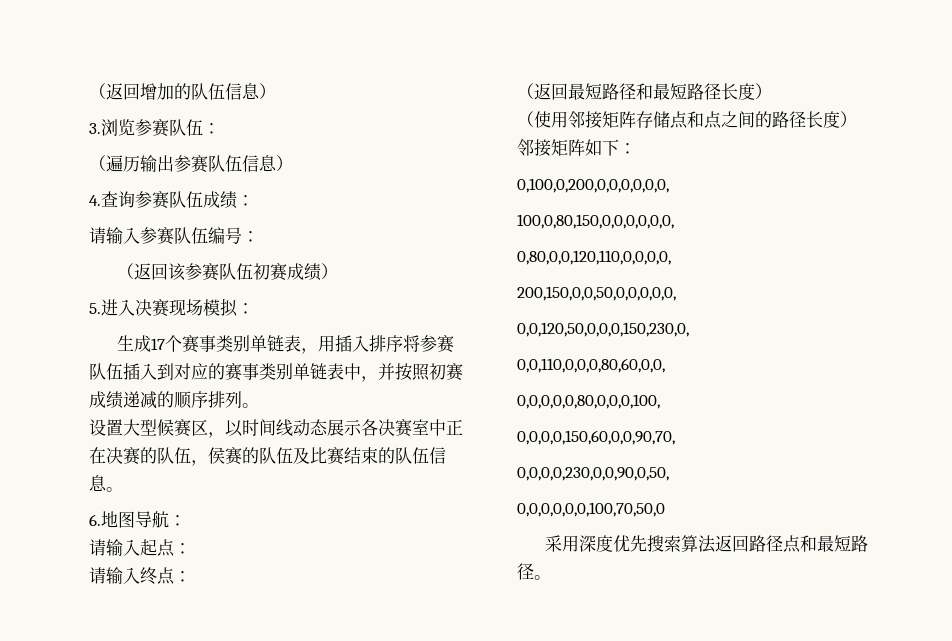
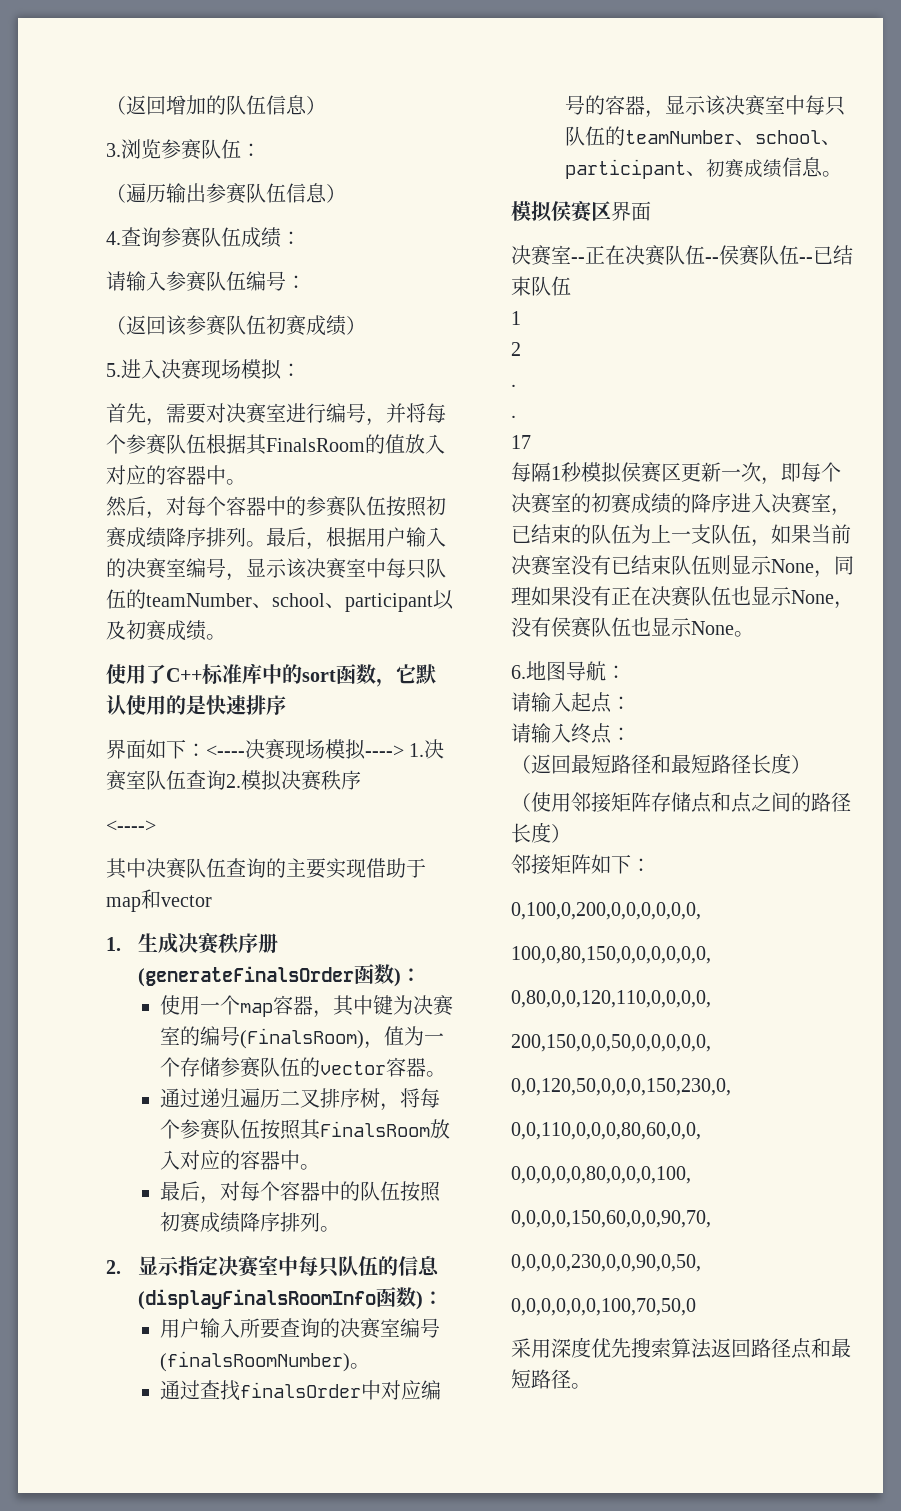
[116,335,454,354] [89,363,463,382] [89,391,259,409] [89,419,463,438] [89,447,446,466] [89,475,107,492] 生成17个赛事类别单链表，用插入排序将参赛队伍插入到对应的赛事类别单链表中，并按照初赛成绩递减的顺序排列。 // 设置大型候赛区，以时间线动态展示各决赛室中正在决赛的队伍，侯赛的队伍及比赛结束的队伍信息 -> [106,403,446,426] [106,434,445,455] [106,465,246,485] [106,496,446,519] [106,527,446,550] [106,558,446,581] [106,589,454,612] [106,620,226,641] [106,663,437,687] [106,695,286,715] [106,739,445,760] [106,770,361,791] [106,820,156,832] [106,858,426,879] [106,889,212,912] [106,932,279,955] [138,964,422,987] [160,995,454,1018] [160,1026,445,1049] [160,1057,447,1078] [160,1088,441,1111] [160,1119,451,1140] [160,1150,321,1170] [160,1181,442,1204] [160,1212,341,1233] [106,1255,441,1278] [138,1287,444,1310] [160,1318,441,1339] [160,1351,371,1372] [160,1380,442,1401] [565,95,846,118] [565,126,842,146] [565,157,843,179] [511,200,651,223] [511,245,853,266] [511,276,571,296] [511,311,521,325] [511,342,521,356] [511,384,516,387] [511,415,516,418] [511,435,531,449] [511,462,841,485] [511,493,851,516] [511,524,851,547] [511,555,854,578] [511,586,854,609] [511,617,734,638] 首先，需要对决赛室进行编号，并将每个参赛队伍根据其FinalsRoom的值放入对应的容器中。 // 然后，对每个容器中的参赛队伍按照初赛成绩降序排列。最后，根据用户输入的决赛室编号，显示该决赛室中每只队伍的teamNumber、school、participant以及初赛成绩。 // 使用了C++标准库中的sort函数，它默认使用的是快速排序 // 界面如下：<----决赛现场模拟----> 1.决赛室队伍查询2.模拟决赛秩序 // <----> // 其中决赛队伍查询的主要实现借助于map和vector // 1.生成决赛秩序册(generateFinalsOrder函数)： // 使用一个map容器，其中键为决赛室的编号(FinalsRoom)，值为一个存储参赛队伍的vector容器。 // 通过递归遍历二叉排序树，将每个参赛队伍按照其FinalsRoom放入对应的容器中。 // 最后，对每个容器中的队伍按照初赛成绩降序排列。 // 2.显示指定决赛室中每只队伍的信息(displayFinalsRoomInfo函数)： // 用户输入所要查询的决赛室编号(finalsRoomNumber)。 // 通过查找finalsOrder中对应编号的容器，显示该决赛室中每只队伍的teamNumber、school、participant、初赛成绩信息。 // 模拟侯赛区界面 // 决赛室--正在决赛队伍--侯赛队伍--已结束队伍 // 1 // 2 // . // . // 17 // 每隔1秒模拟侯赛区更新一次，即每个决赛室的初赛成绩的降序进入决赛室，已结束的队伍为上一支队伍，如果当前决赛室没有已结束队伍则显示None，同理如果没有正在决赛队伍也显示None，没有侯赛队伍也显示None

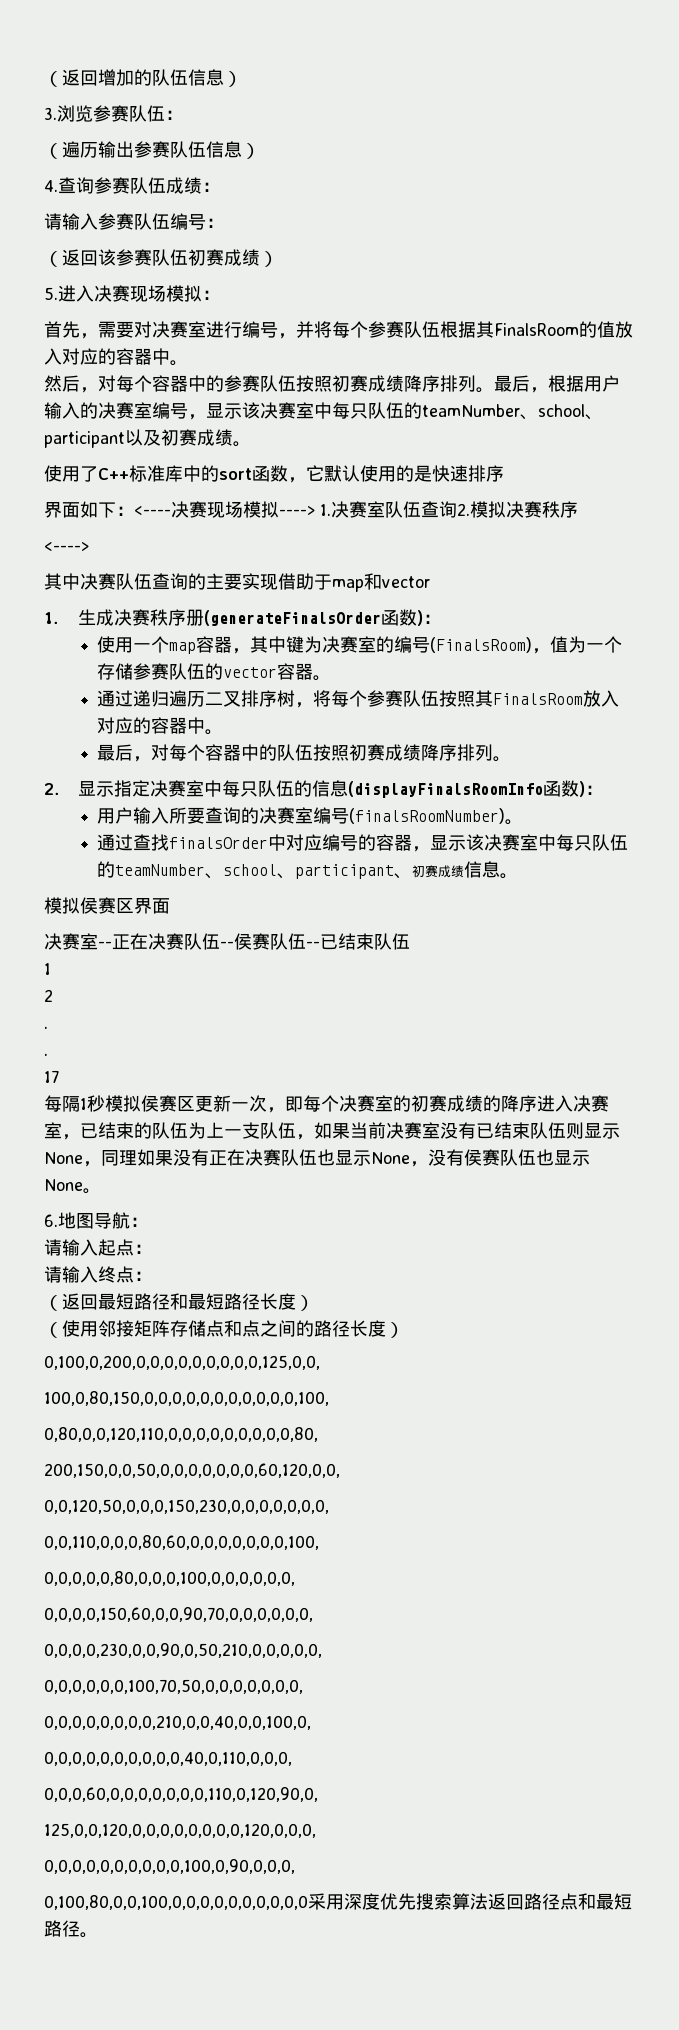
[511,854,651,875] [511,902,701,920] [511,946,711,964] [511,990,711,1008] [511,1034,711,1052] [511,1078,731,1096] [511,1122,701,1140] [511,1166,691,1184] [511,1210,711,1228] [511,1254,701,1272] [511,1298,696,1316] 邻接矩阵如下： // 0,100,0,200,0,0,0,0,0,0, // 100,0,80,150,0,0,0,0,0,0, // 0,80,0,0,120,110,0,0,0,0, // 200,150,0,0,50,0,0,0,0,0, // 0,0,120,50,0,0,0,150,230,0, // 0,0,110,0,0,0,80,60,0,0, // 0,0,0,0,0,80,0,0,0,100, // 0,0,0,0,150,60,0,0,90,70, // 0,0,0,0,230,0,0,90,0,50, // 0,0,0,0,0,0,100,70,50,0 // -> [44,1355,320,1370] [44,1391,329,1406] [44,1427,318,1442] [44,1463,340,1478] [44,1499,329,1514] [44,1535,319,1550] [44,1571,295,1586] [44,1607,313,1622] [44,1643,322,1658] [44,1679,303,1694] [44,1715,311,1730] [44,1751,292,1766] [44,1787,318,1802] [44,1823,316,1838] [44,1859,295,1874] [44,1895,308,1910] 0,100,0,200,0,0,0,0,0,0,0,0,0,125,0,0, // 100,0,80,150,0,0,0,0,0,0,0,0,0,0,0,100, // 0,80,0,0,120,110,0,0,0,0,0,0,0,0,0,80, // 200,150,0,0,50,0,0,0,0,0,0,0,60,120,0,0, // 0,0,120,50,0,0,0,150,230,0,0,0,0,0,0,0, // 0,0,110,0,0,0,80,60,0,0,0,0,0,0,0,100, // 0,0,0,0,0,80,0,0,0,100,0,0,0,0,0,0, // 0,0,0,0,150,60,0,0,90,70,0,0,0,0,0,0, // 0,0,0,0,230,0,0,90,0,50,210,0,0,0,0,0, // 0,0,0,0,0,0,100,70,50,0,0,0,0,0,0,0, // 0,0,0,0,0,0,0,0,210,0,0,40,0,0,100,0, // 0,0,0,0,0,0,0,0,0,0,40,0,110,0,0,0, // 0,0,0,60,0,0,0,0,0,0,0,110,0,120,90,0, // 125,0,0,120,0,0,0,0,0,0,0,0,120,0,0,0, // 0,0,0,0,0,0,0,0,0,0,100,0,90,0,0,0, // 0,100,80,0,0,100,0,0,0,0,0,0,0,0,0,0

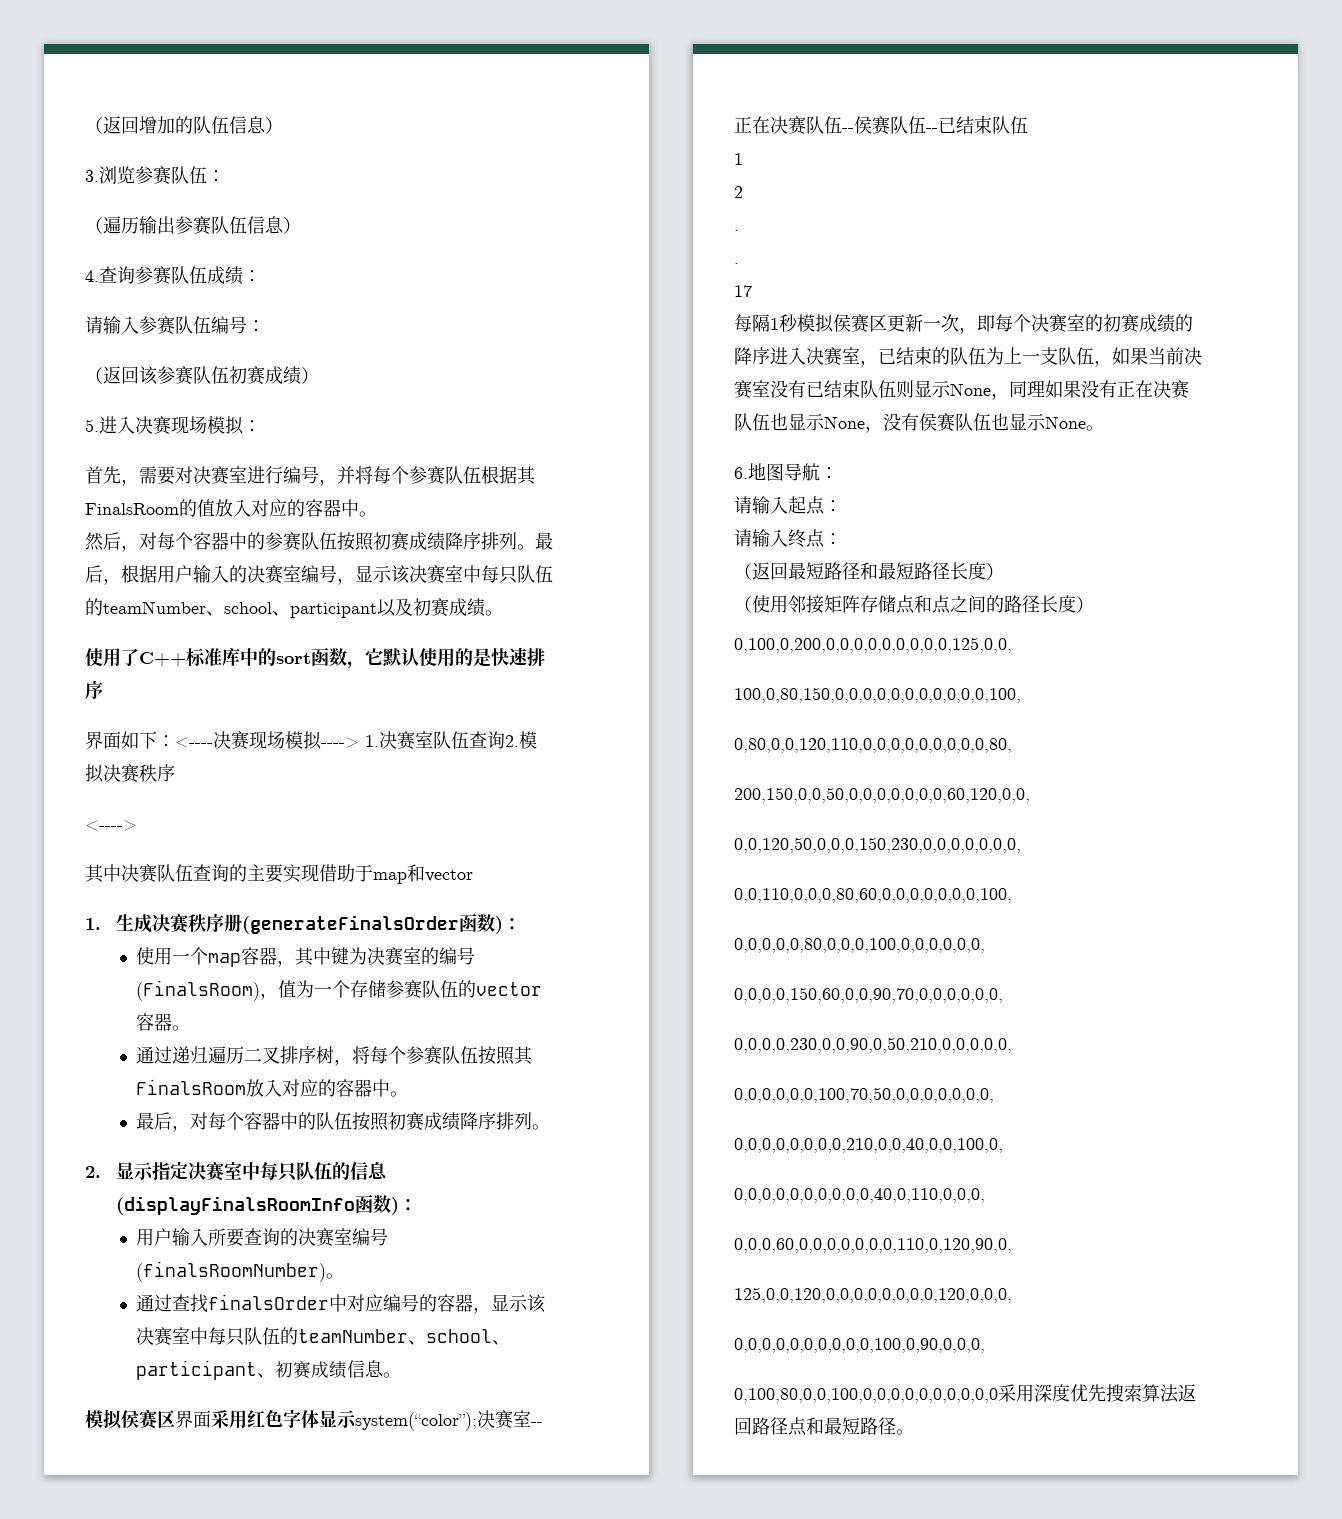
(170, 906) // -> [211,1409,477,1431] 采用红色字体显示system(“color”);

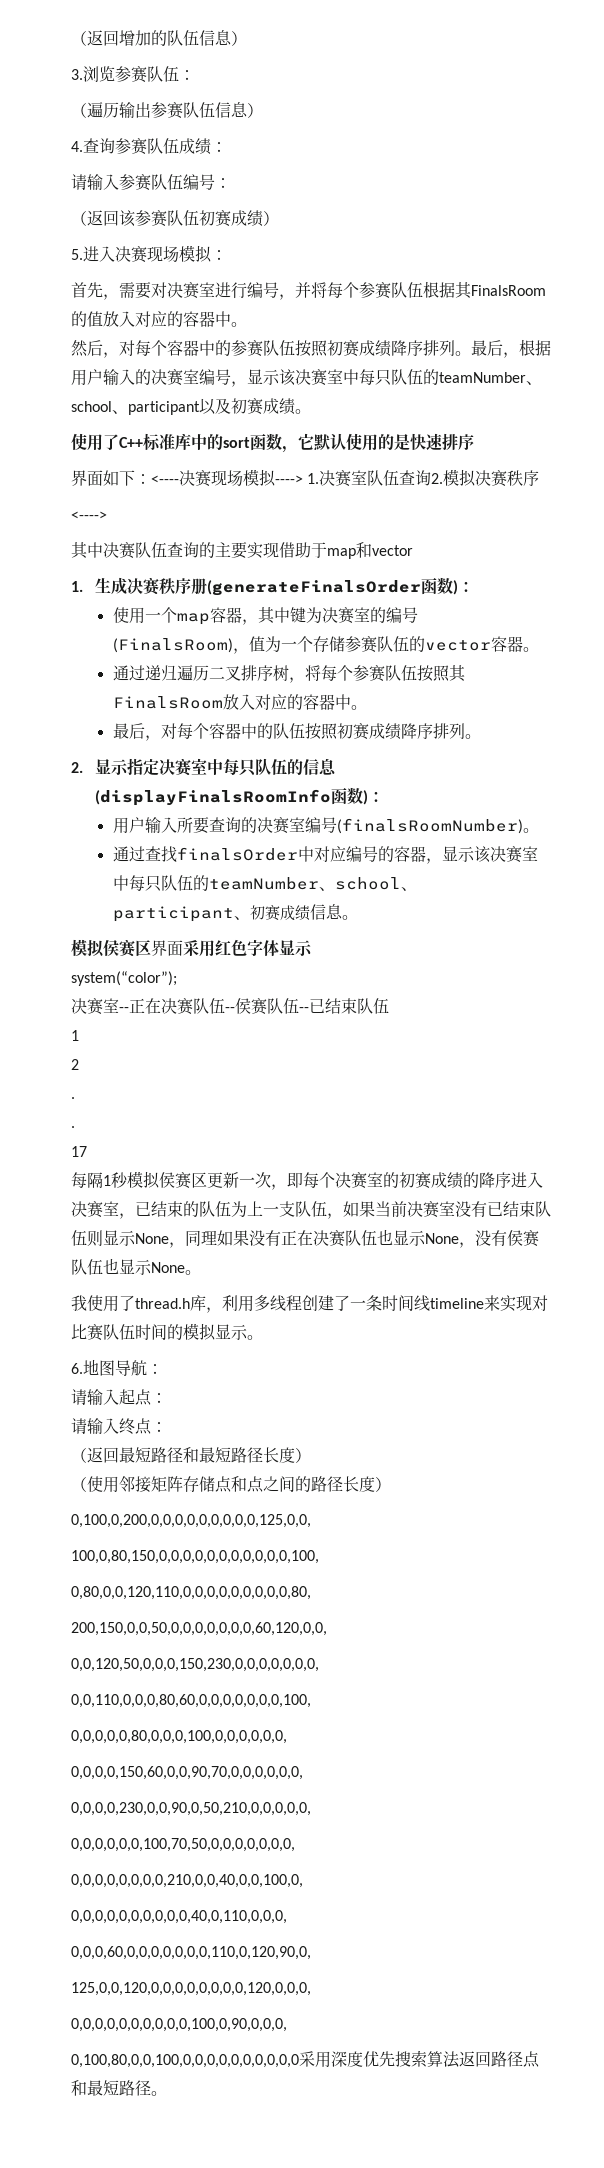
(357, 1419) none -> (312, 948) //
(477, 1421) none -> (177, 978) //
(1104, 428) none -> [71,1295,548,1313] [71,1323,263,1341] // 我使用了thread.h库，利用多线程创建了一条时间线timeline来实现对比赛队伍时间的模拟显示。

